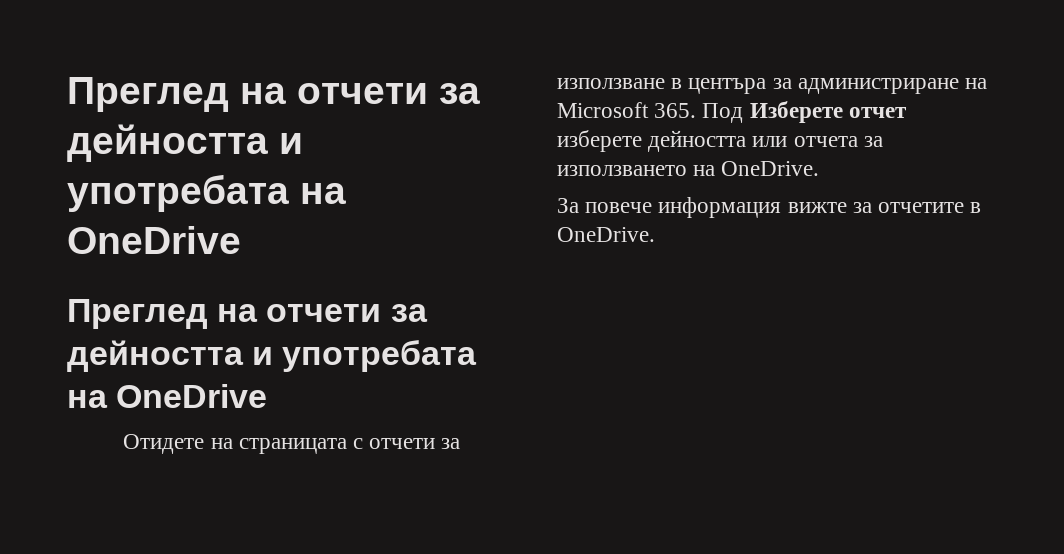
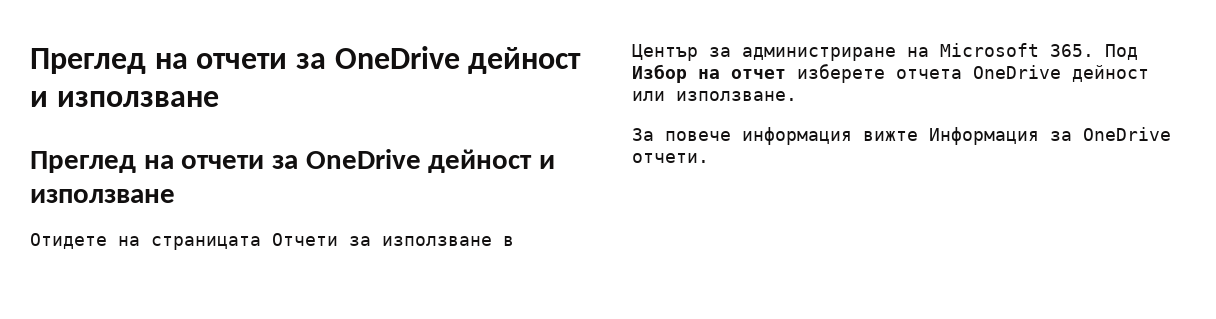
[67,77,480,112] [67,124,303,162] [67,174,346,212] [67,226,241,254] [67,299,428,329] [67,340,478,372] [67,384,268,408] Преглед на отчети за дейността и употребата на OneDrive // Преглед на отчети за дейността и употребата на OneDrive -> [30,46,582,74] [30,91,219,107] [30,149,556,173] [30,189,175,203] Преглед на отчети за OneDrive дейност и използване // Преглед на отчети за OneDrive дейност и използване
[353,438,436,449] с отчети -> [272,233,338,246] Отчети
[688,78,767,94] центъра -> [632,44,698,61] Център
[749,101,907,123] [557,130,883,152] [557,161,820,176] Изберете отчет изберете дейността или отчета за използването на OneDrive. -> [632,64,1149,83] [632,91,797,101] Избор на отчет изберете отчета OneDrive дейност или използване.
[852,202,982,213] [557,227,655,242] за отчетите в OneDrive. -> [929,127,1171,145] [632,153,709,163] Информация за OneDrive отчети.

